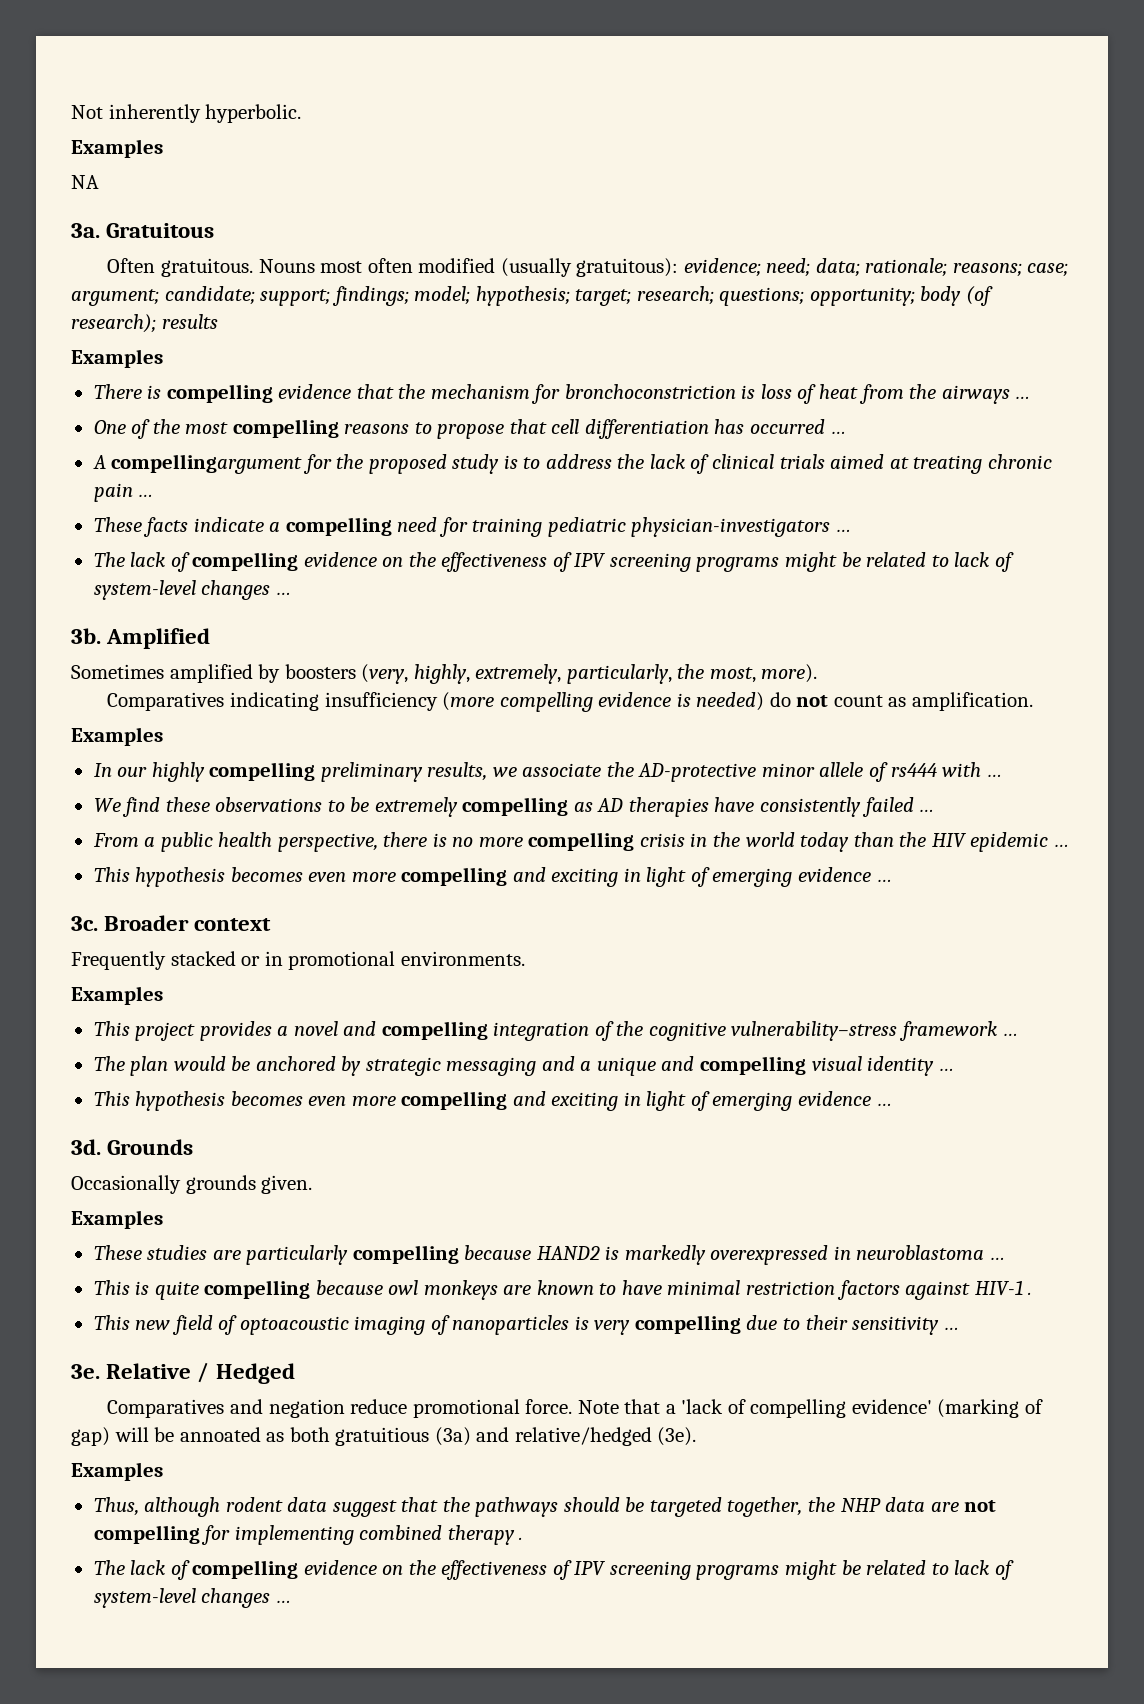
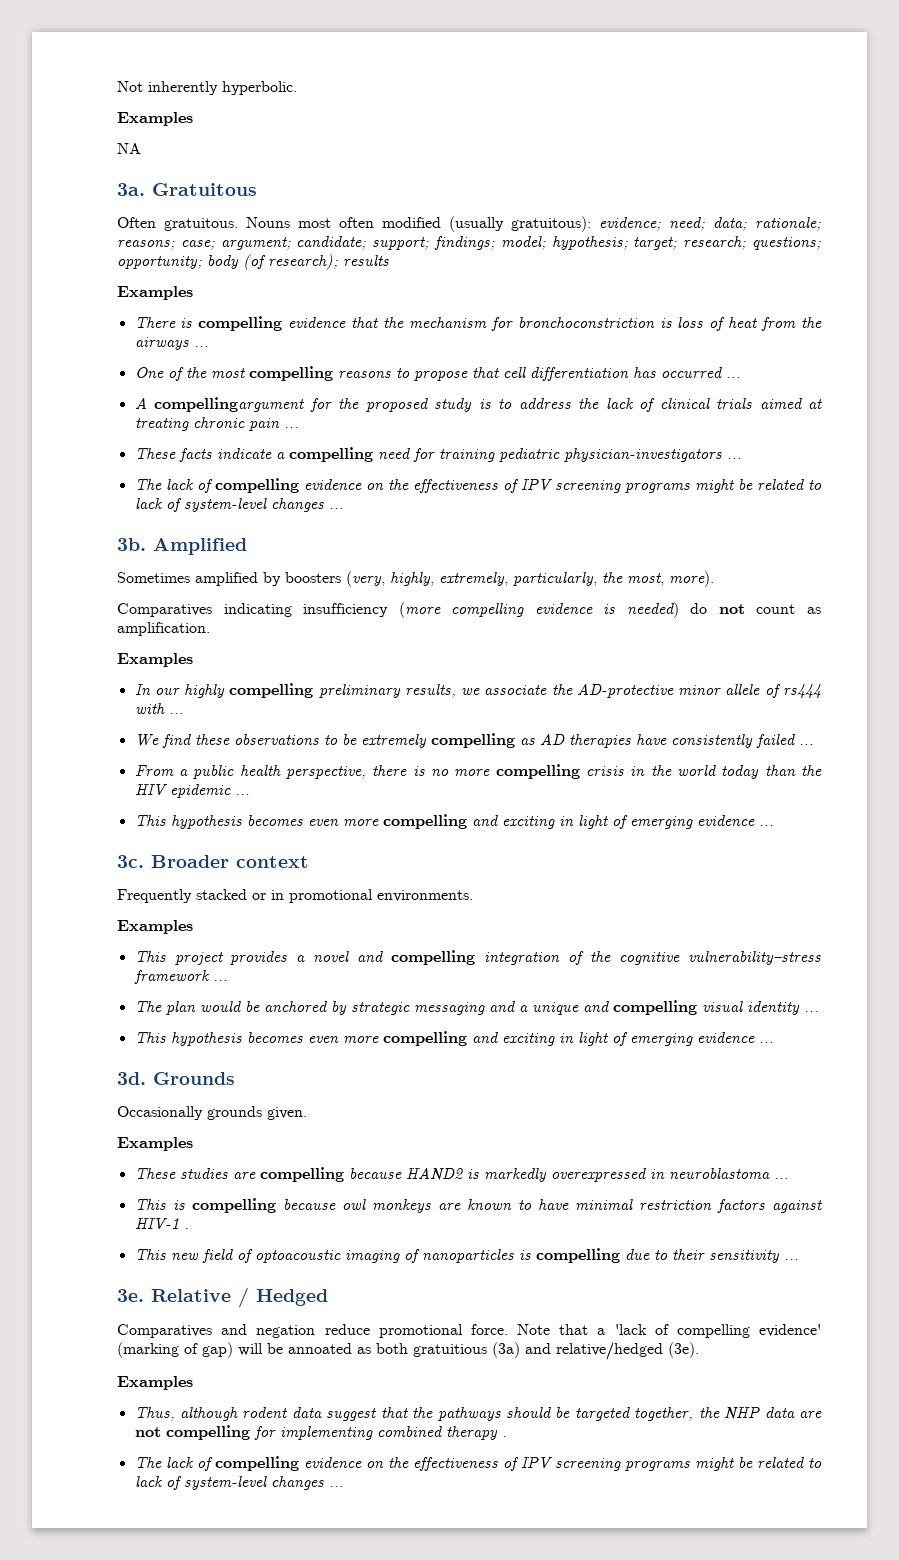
[246,1245,349,1265] particularly -> (256, 1175) none
[154,1281,199,1300] quite -> (185, 1205) none
[594,1320,631,1335] very -> (531, 1255) none

